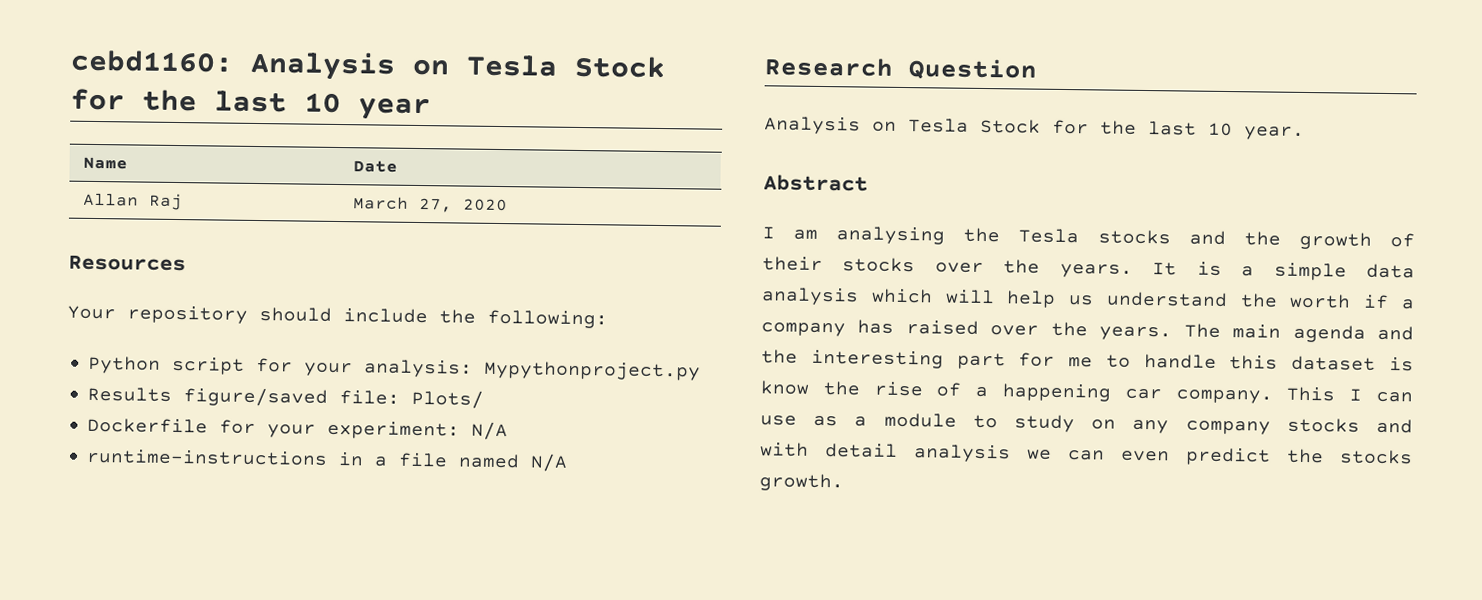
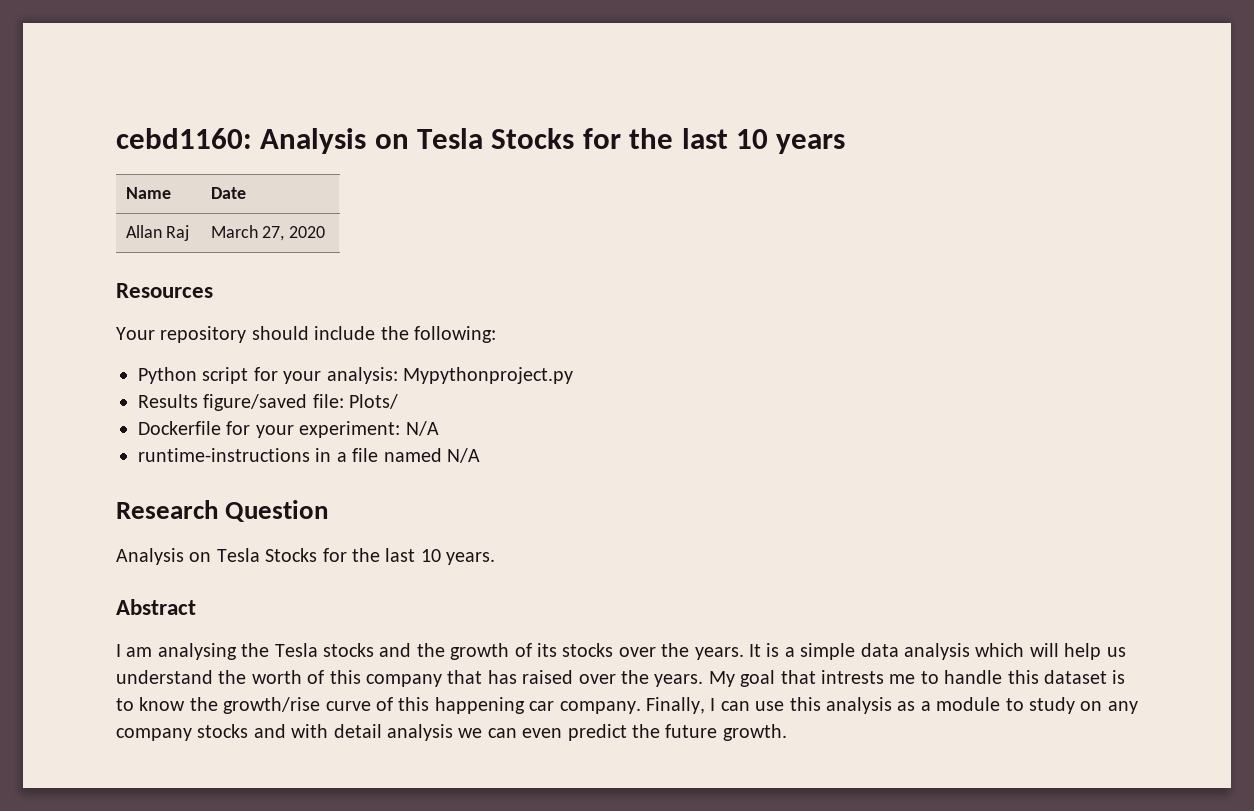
[574,55,666,79] [70,88,431,121] Stock for the last 10 year -> [491,128,846,154] Stocks for the last 10 years
[980,118,1305,140] Stock for the last 10 year. -> [265,548,496,565] Stocks for the last 10 years.
[762,256,823,272] their -> [536,643,557,657] its
[1363,294,1415,310] [761,322,846,337] if a company -> [307,670,483,687] of this company that
[1183,323,1414,343] [761,349,1056,370] The main agenda and the interesting part for -> [708,670,884,687] My goal that intrests
(1414, 364) none -> [116,698,134,711] to
[873,381,989,398] rise of a -> [223,697,430,714] growth/rise curve of this
[1286,386,1336,402] This -> [645,697,705,714] Finally,
(797, 420) none -> [789,697,892,714] this analysis
[1340,449,1413,465] stocks -> [665,724,718,738] future

